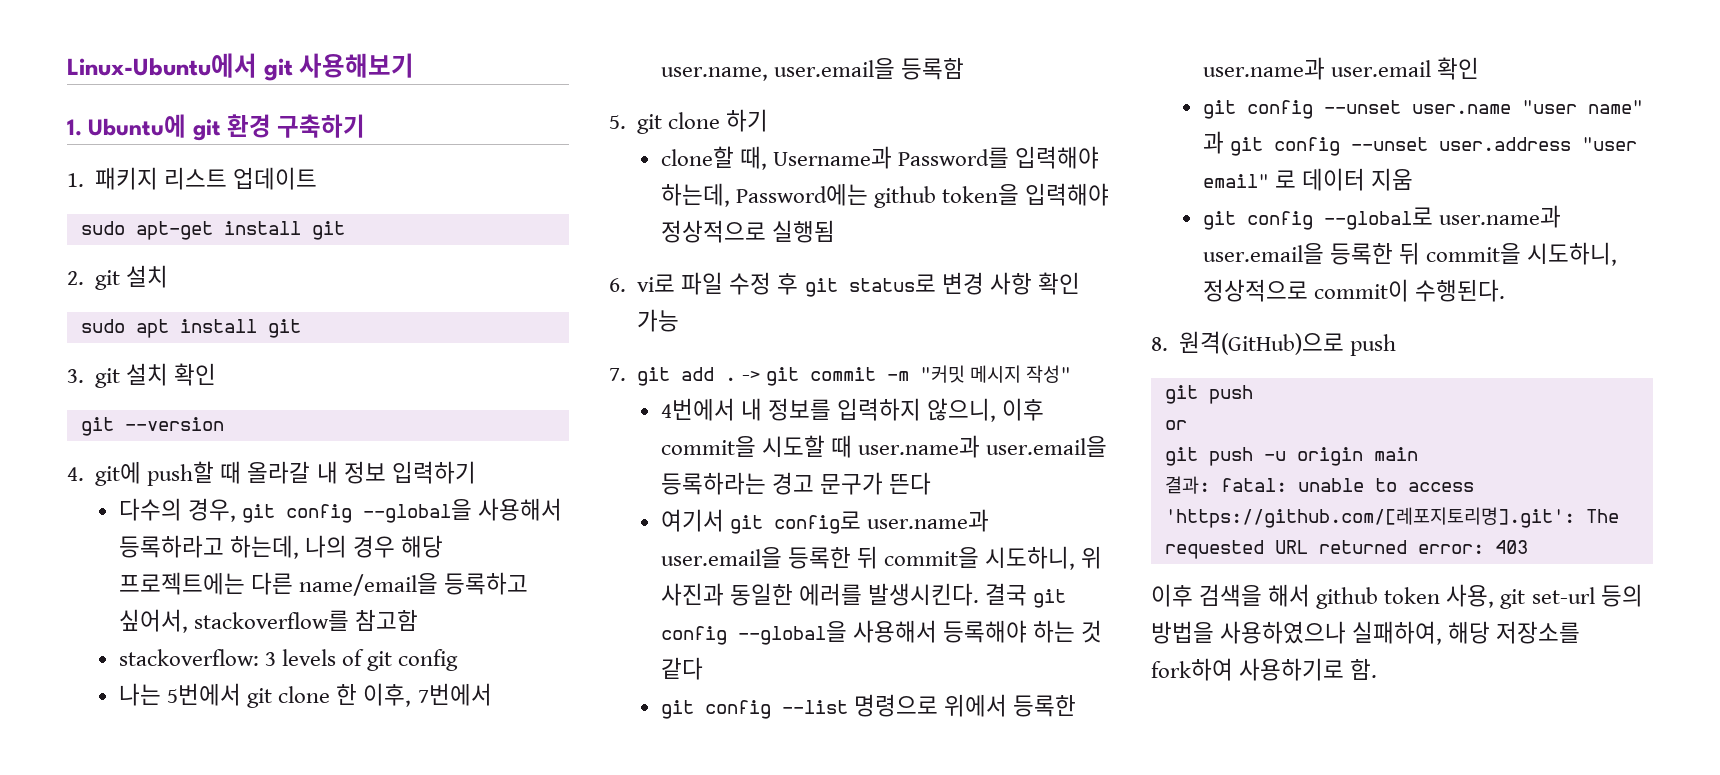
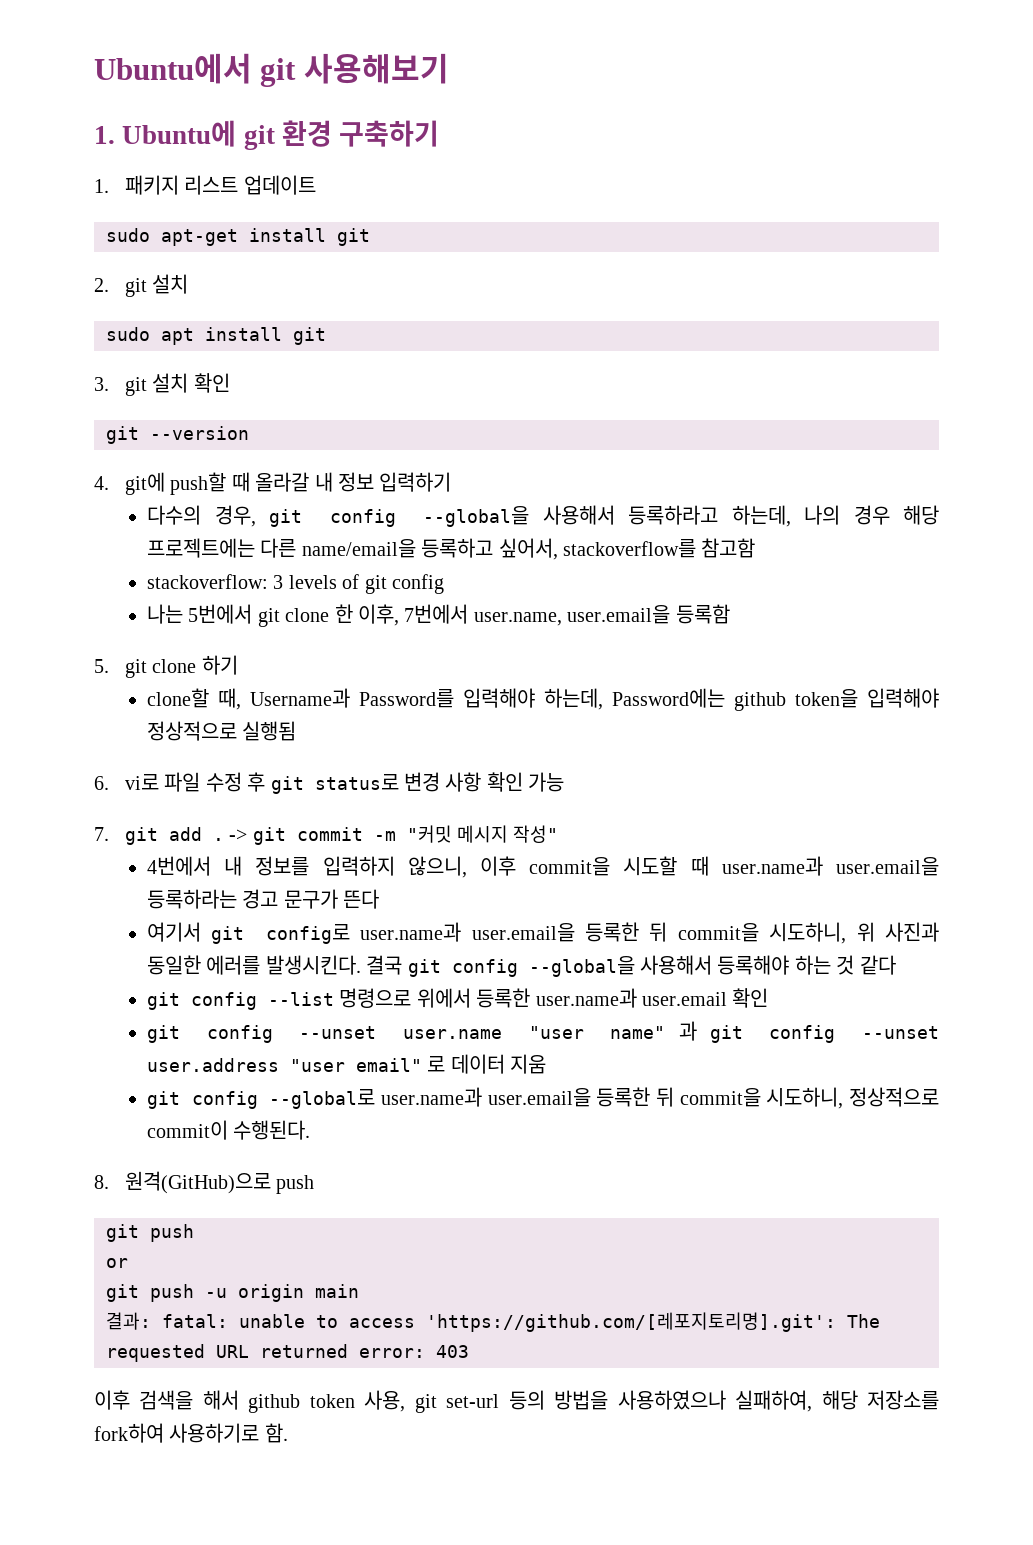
[67,53,257,78] Linux-Ubuntu에서 -> [94,53,252,84] Ubuntu에서

